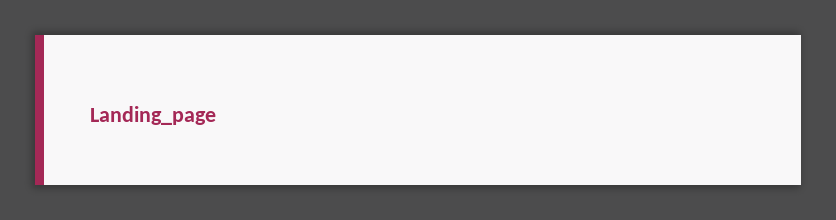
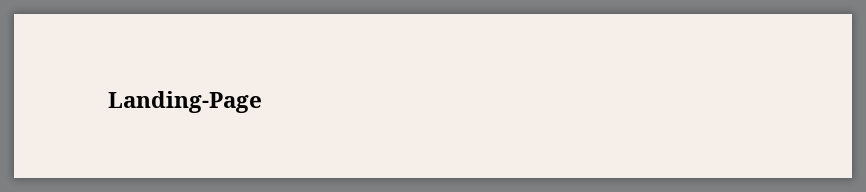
[90,106,216,125] Landing_page -> [108,91,262,113] Landing-Page

